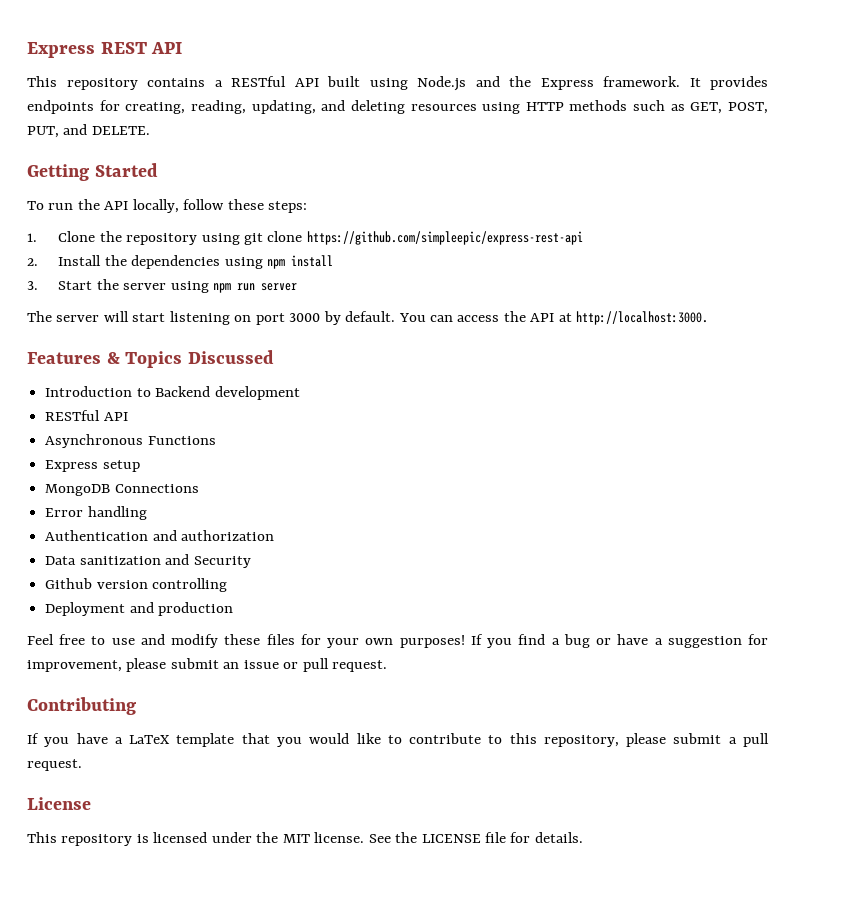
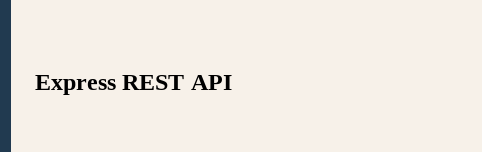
[27,76,768,91] [27,100,768,114] [27,124,150,138] [27,163,158,181] [27,199,308,213] [27,231,583,245] [27,255,333,269] [27,279,297,293] [27,311,709,325] [27,350,275,368] [45,386,300,400] [45,410,128,421] [45,434,216,448] [45,460,140,472] [45,484,199,496] [45,506,147,520] [45,530,275,541] [45,554,251,568] [45,578,228,592] [45,602,234,616] [27,634,768,648] [27,658,388,672] [27,697,136,715] [27,733,770,747] [27,759,82,771] [27,797,91,810] [27,832,583,846] // This repository contains a RESTful API built using Node.js and the Express framework. It provides endpoints for creating, reading, updating, and deleting resources using HTTP methods such as GET, POST, PUT, and DELETE. // Getting Started // To run the API locally, follow these steps: // 1. Clone the repository using git clone https://github.com/simpleepic/express-rest-api // 2. Install the dependencies using npm install // 3. Start the server using npm run server // The server will start listening on port 3000 by default. You can access the API at http://localhost:3000. // Features & Topics Discussed // Introduction to Backend development // RESTful API // Asynchronous Functions // Express setup // MongoDB Connections // Error handling // Authentication and authorization // Data sanitization and Security // Github version controlling // Deployment and production // Feel free to use and modify these files for your own purposes! If you find a bug or have a suggestion for improvement, please submit an issue or pull request. // Contributing // If you have a LaTeX template that you would like to contribute to this repository, please submit a pull request. // License // This repository is licensed under the MIT license. See the LICENSE file for details. -> (232, 82) none

